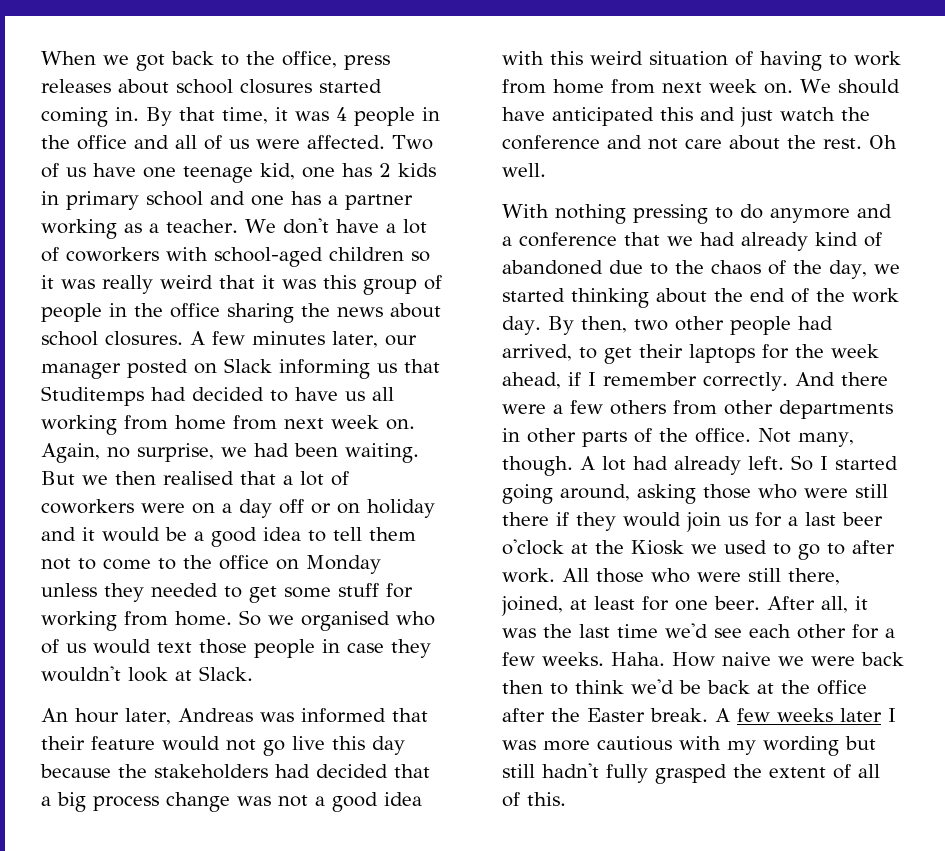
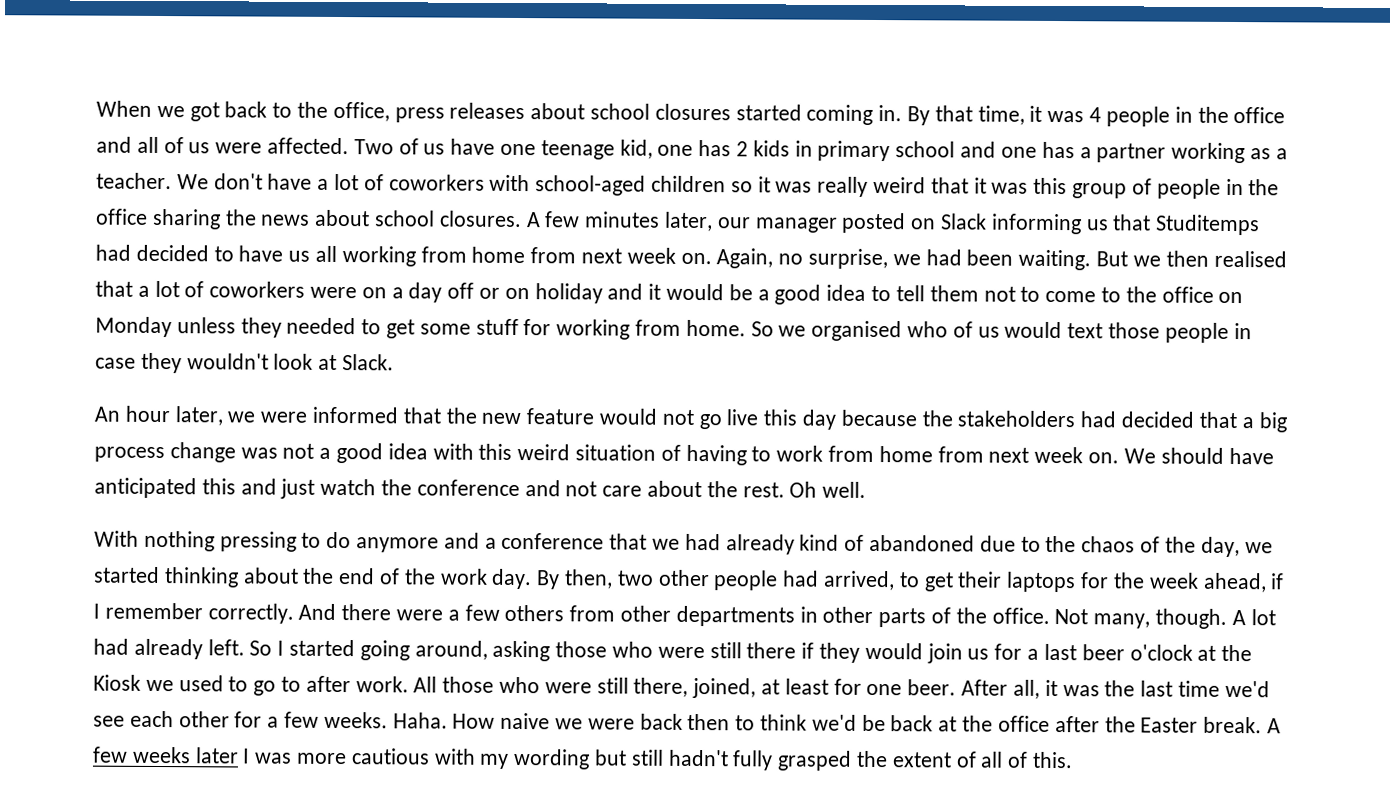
[177,708,428,723] [41,736,85,750] Andreas was informed that their -> [227,406,522,425] we were informed that the new

